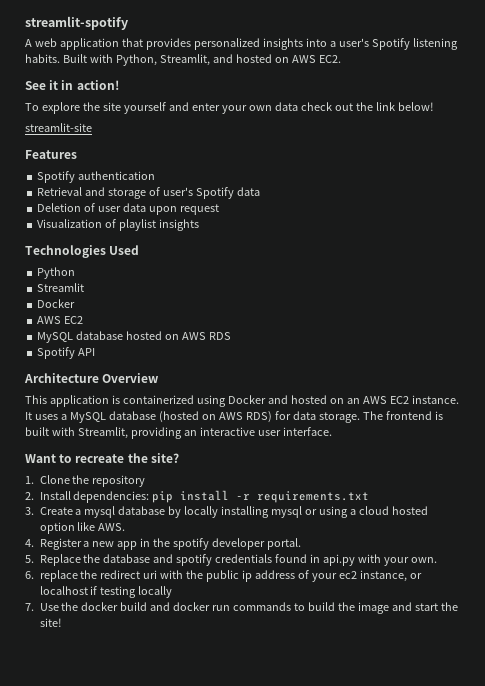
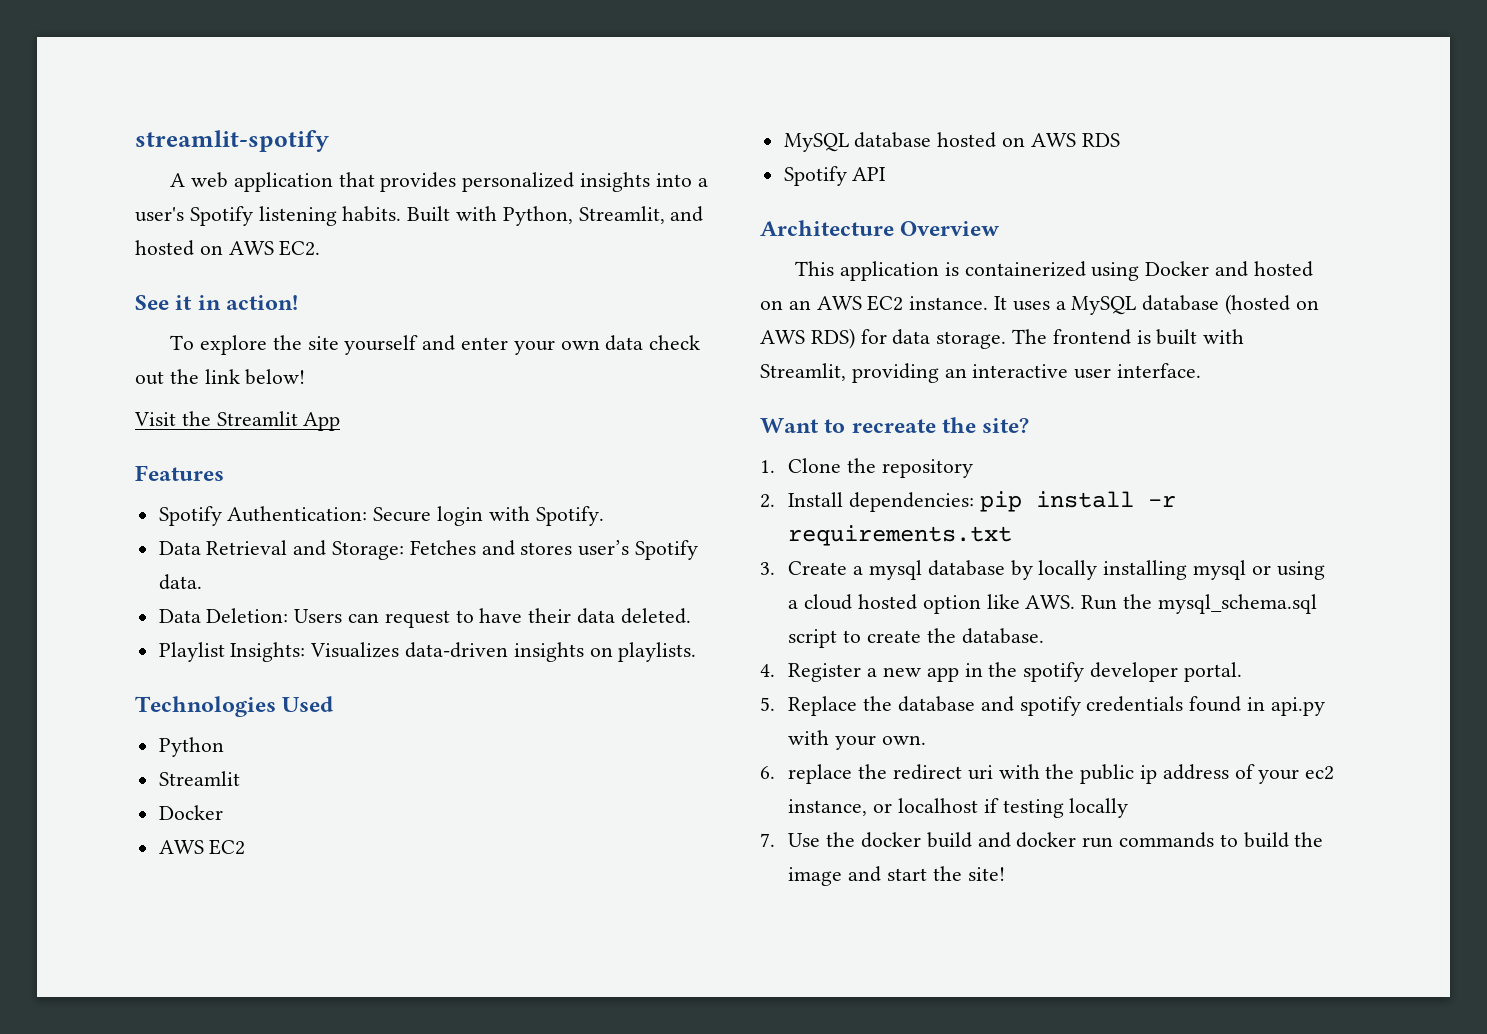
[25,123,92,132] [25,150,77,159] [37,171,156,183] [37,187,260,199] [37,203,219,215] [37,219,200,231] streamlit-site // Features // Spotify authentication // Retrieval and storage of user's Spotify data // Deletion of user data upon request // Visualization of playlist insights -> [134,411,341,431] [135,465,224,481] [158,506,604,526] [158,540,699,560] [158,574,202,590] [158,608,691,628] [158,642,697,662] Visit the Streamlit App // Features // Spotify Authentication: Secure login with Spotify. // Data Retrieval and Storage: Fetches and stores user’s Spotify data. // Data Deletion: Users can request to have their data deleted. // Playlist Insights: Visualizes data-driven insights on playlists.
(126, 527) none -> [1081,594,1317,614] [788,628,1044,648] Run the mysql_schema.sql script to create the database.

